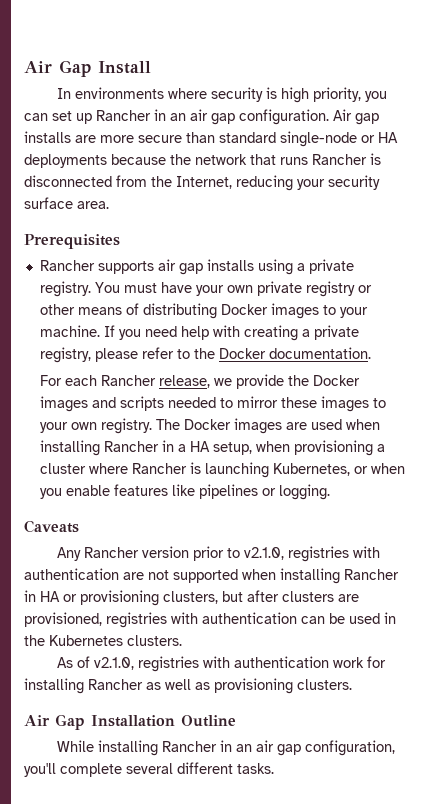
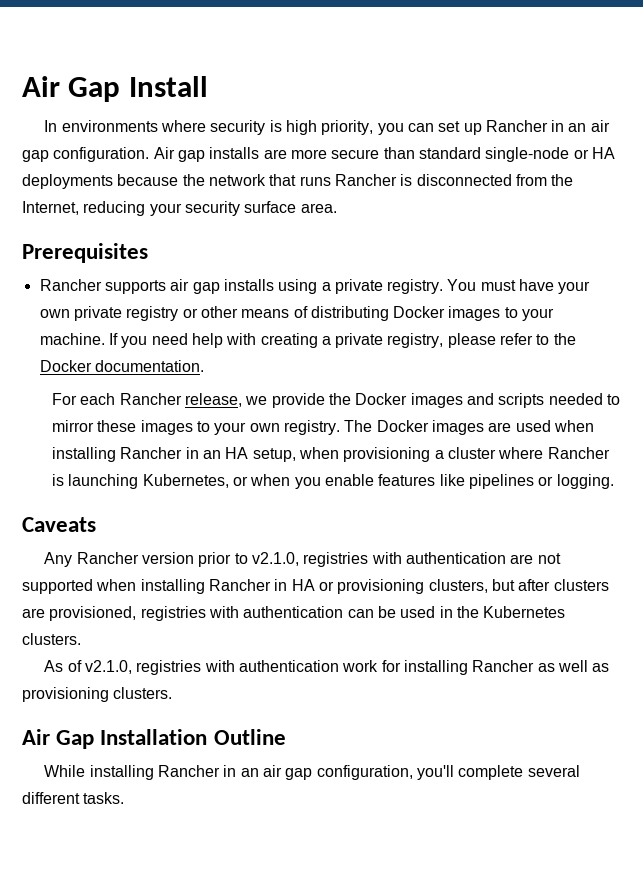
[177,444,186,452] a -> [202,450,221,459] an

